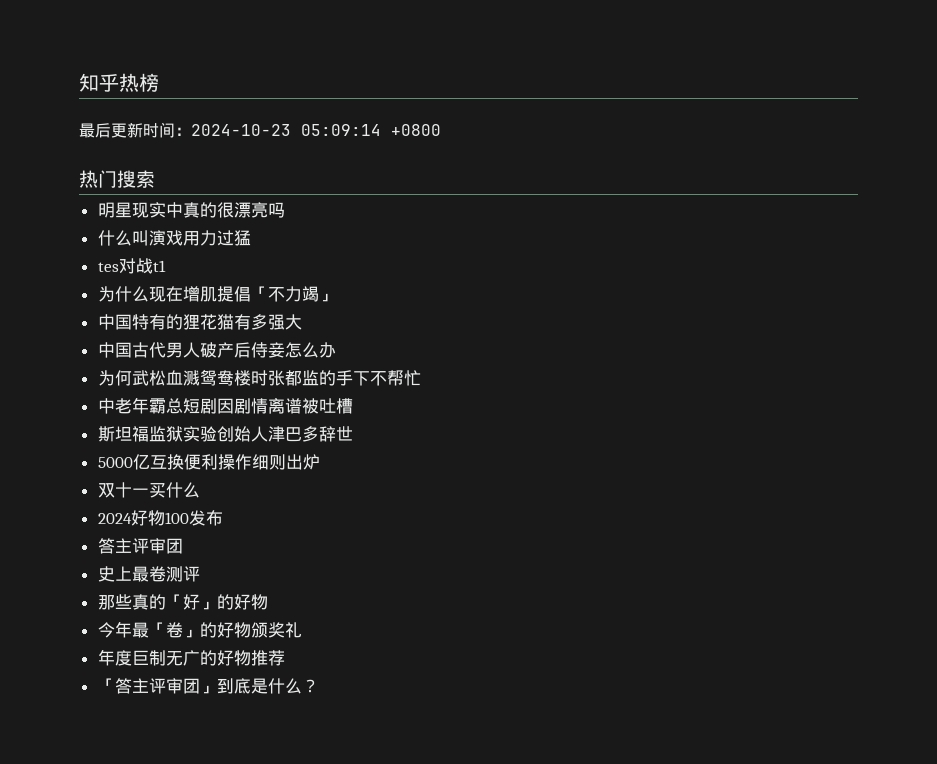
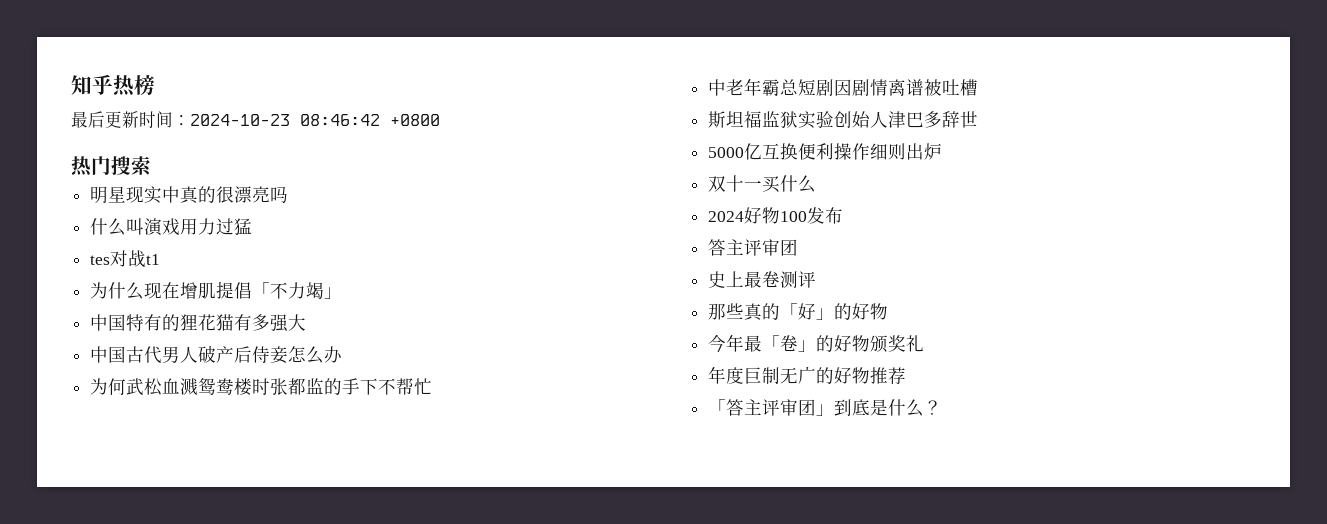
[301,124,381,136] 05:09:14 -> [300,114,380,126] 08:46:42

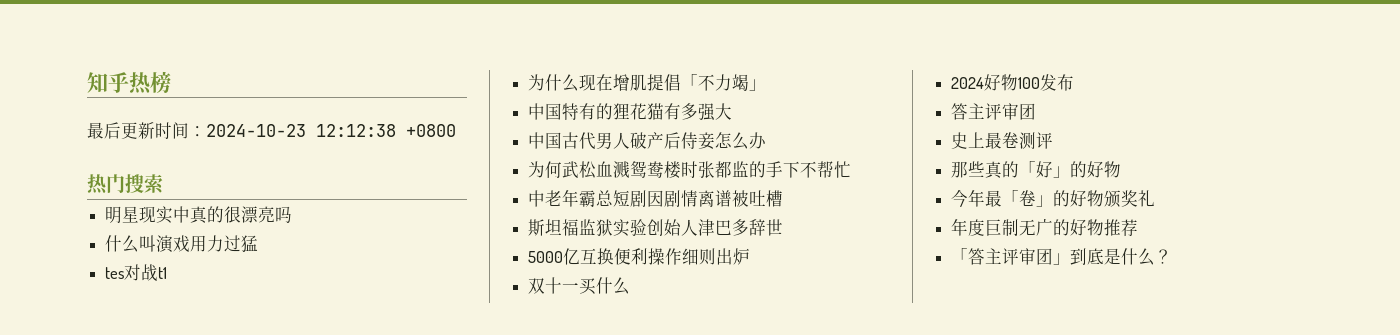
[300,114,380,126] 08:46:42 -> [316,124,396,137] 12:12:38

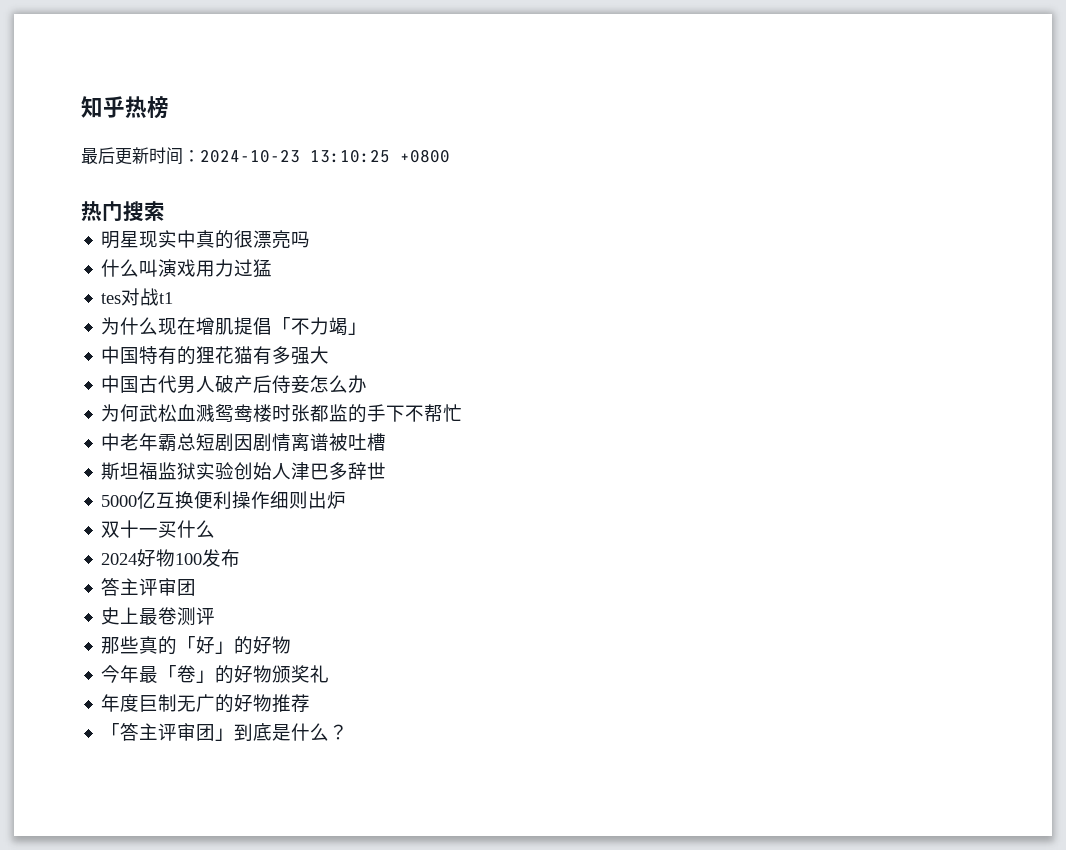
[316,124,396,137] 12:12:38 -> [310,150,390,163] 13:10:25

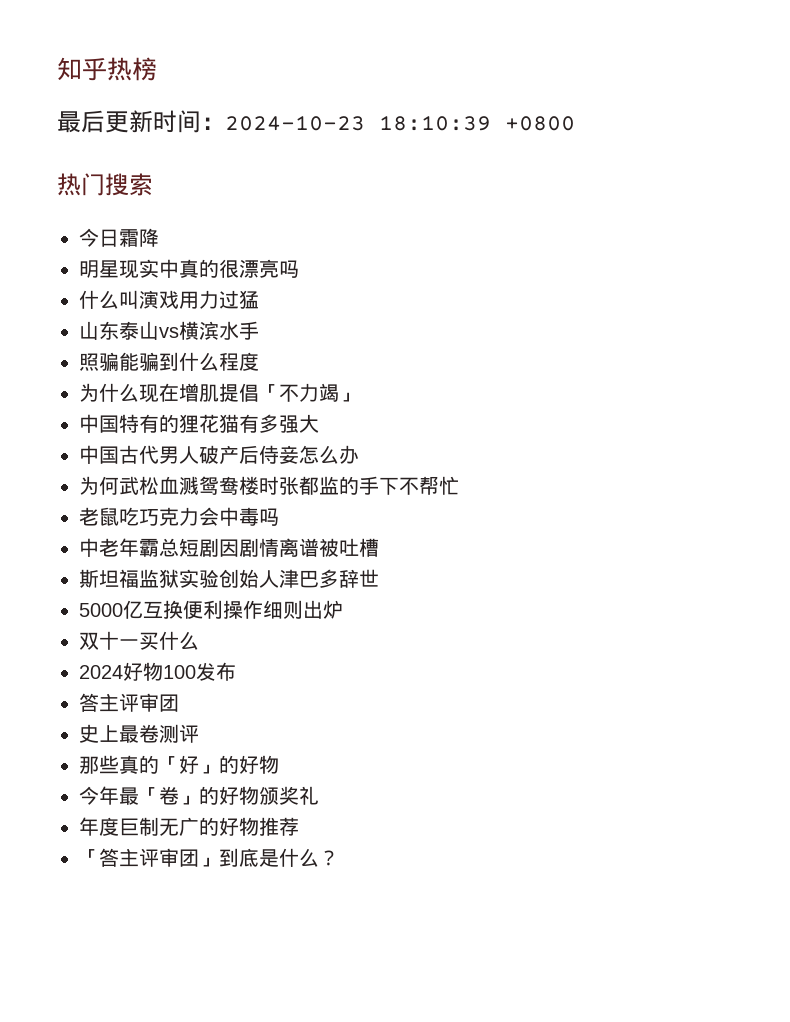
[310,150,390,163] 13:10:25 -> [379,115,491,131] 18:10:39
(165, 211) none -> [79,228,159,247] // 今日霜降
[101,288,174,306] tes对战t1 -> [79,321,259,340] [79,352,259,371] 山东泰山vs横滨水手 // 照骗能骗到什么程度
(463, 413) none -> [79,507,279,526] // 老鼠吃巧克力会中毒吗

